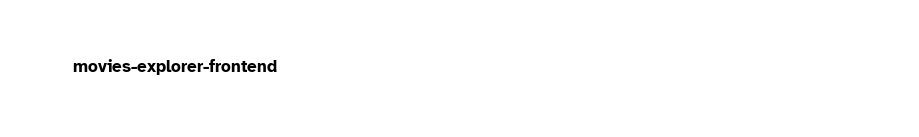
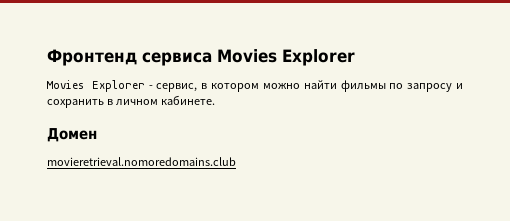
[73,59,277,75] movies-explorer-frontend -> [47,49,355,66] [47,80,464,92] [47,95,215,108] [47,128,97,142] [47,157,236,166] Фронтенд сервиса Movies Explorer // Movies Explorer - сервис, в котором можно найти фильмы по запросу и сохранить в личном кабинете. // Домен // movieretrieval.nomoredomains.club

